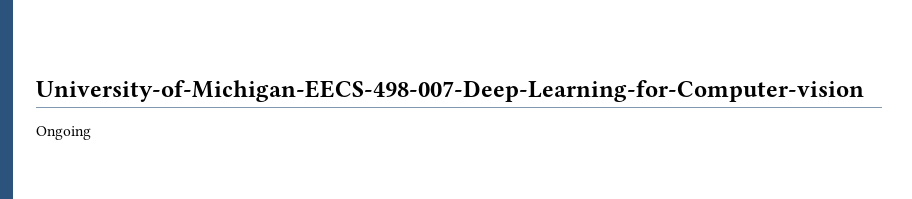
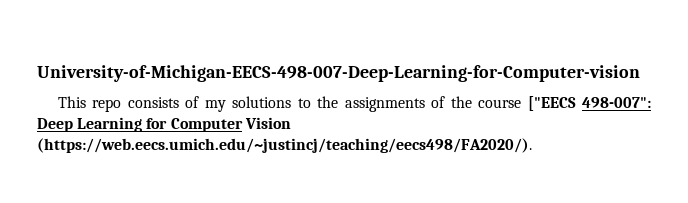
[36,126,91,140] Ongoing -> [57,96,651,112] [37,117,291,132] [37,138,532,153] This repo consists of my solutions to the assignments of the course ["EECS 498-007": Deep Learning for Computer Vision (https://web.eecs.umich.edu/~justincj/teaching/eecs498/FA2020/).

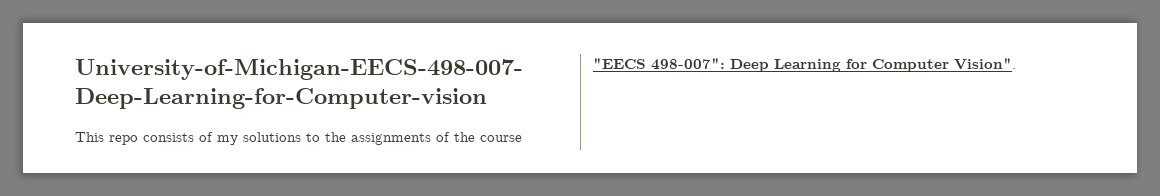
[527,96,576,111] ["EECS -> [593,58,646,69] "EECS
[244,117,291,129] [37,138,532,153] Vision (https://web.eecs.umich.edu/~justincj/teaching/eecs498/FA2020/). -> [954,58,1016,70] Vision".

